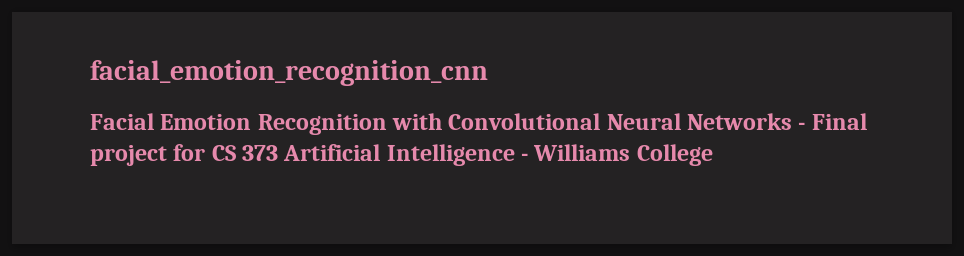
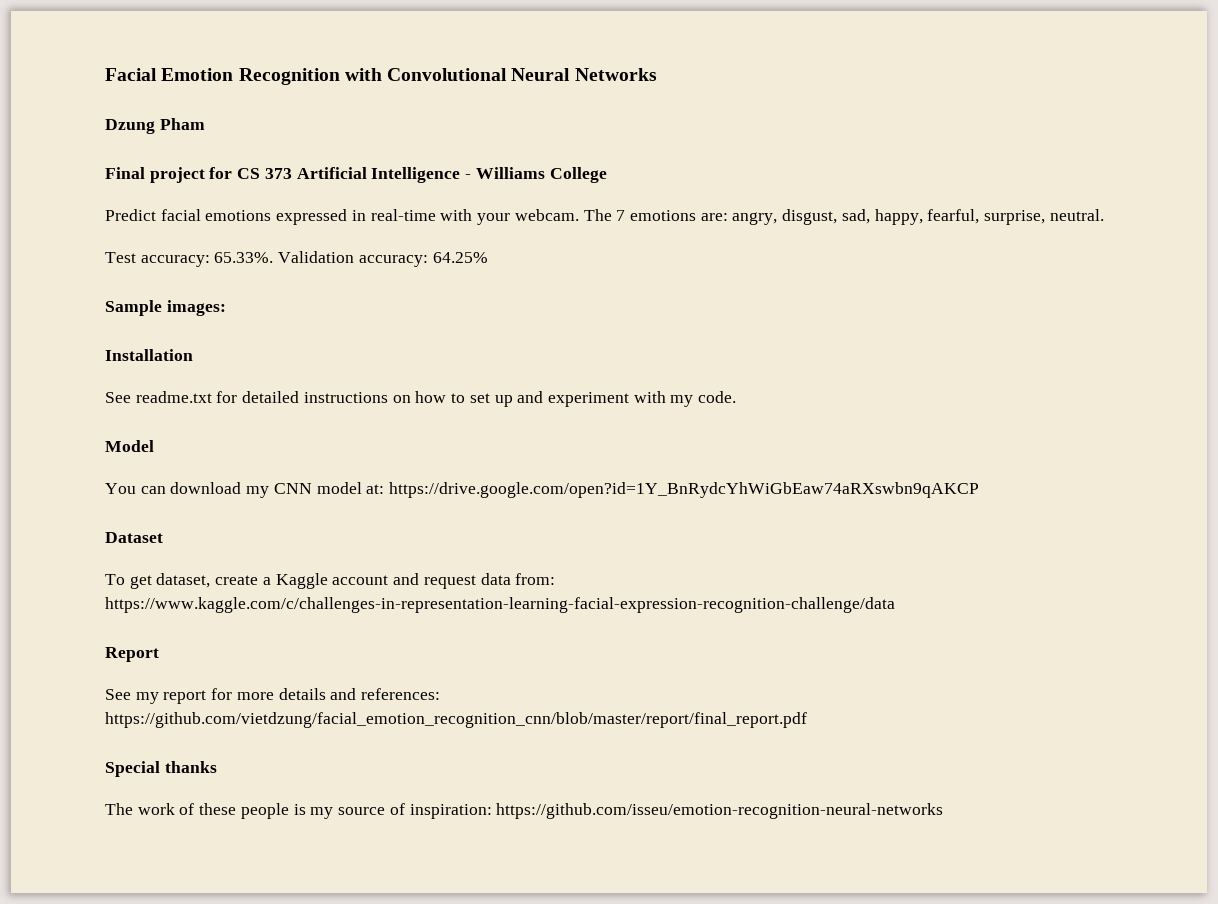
[90,60,488,86] facial_emotion_recognition_cnn // -> (105, 74) none
[798,122,806,130] - -> [105,118,205,134] // Dzung Pham //
(713, 155) none -> [105,209,1104,225] [105,251,488,267] [105,300,226,316] [105,349,193,361] [105,391,737,407] [105,440,154,452] [105,482,980,498] [105,532,163,543] [105,573,556,589] [105,597,895,613] [105,647,159,662] [105,688,441,704] [105,712,807,728] [105,761,217,777] [105,803,944,819] // Predict facial emotions expressed in real-time with your webcam. The 7 emotions are: angry, disgust, sad, happy, fearful, surprise, neutral. // Test accuracy: 65.33%. Validation accuracy: 64.25% // Sample images: // Installation // See readme.txt for detailed instructions on how to set up and experiment with my code. // Model // You can download my CNN model at: https://drive.google.com/open?id=1Y_BnRydcYhWiGbEaw74aRXswbn9qAKCP // Dataset // To get dataset, create a Kaggle account and request data from: https://www.kaggle.com/c/challenges-in-representation-learning-facial-expression-recognition-challenge/data // Report // See my report for more details and references: https://github.com/vietdzung/facial_emotion_recognition_cnn/blob/master/report/final_report.pdf // Special thanks // The work of these people is my source of inspiration: https://github.com/isseu/emotion-recognition-neural-networks

